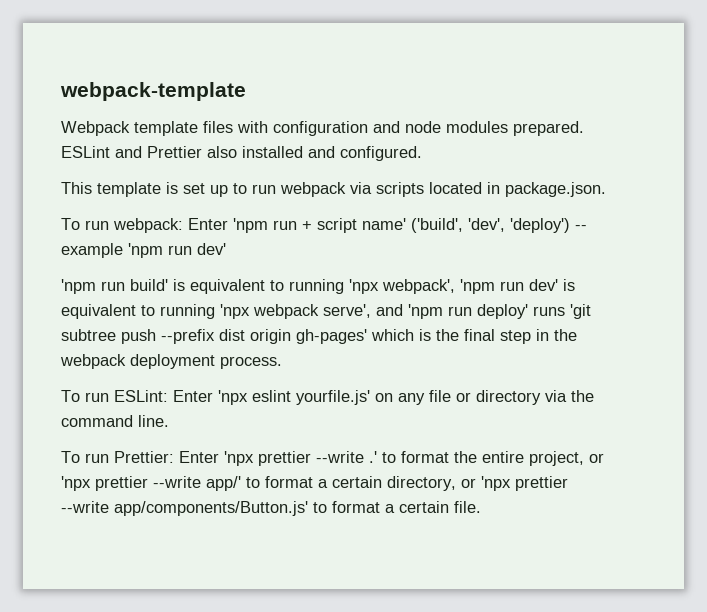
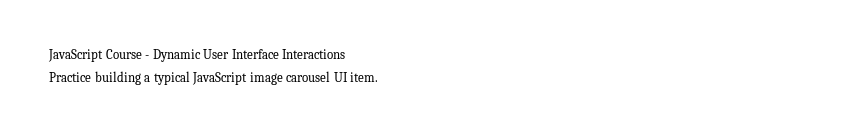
[60,82,246,101] [61,121,584,136] [61,146,422,161] [61,182,606,197] [61,218,587,233] [61,243,226,258] [61,279,575,294] [61,304,591,319] [61,329,577,344] [60,354,282,369] [61,390,594,405] [61,415,169,427] [61,451,604,466] [61,476,568,491] [61,501,481,516] webpack-template // Webpack template files with configuration and node modules prepared. ESLint and Prettier also installed and configured. // This template is set up to run webpack via scripts located in package.json. // To run webpack: Enter 'npm run + script name' ('build', 'dev', 'deploy') -- example 'npm run dev' // 'npm run build' is equivalent to running 'npx webpack', 'npm run dev' is equivalent to running 'npx webpack serve', and 'npm run deploy' runs 'git subtree push --prefix dist origin gh-pages' which is the final step in the webpack deployment process. // To run ESLint: Enter 'npx eslint yourfile.js' on any file or directory via the command line. // To run Prettier: Enter 'npx prettier --write .' to format the entire project, or 'npx prettier --write app/' to format a certain directory, or 'npx prettier --write app/components/Button.js' to format a certain file. -> [48,49,346,62] [49,71,379,85] JavaScript Course - Dynamic User Interface Interactions // Practice building a typical JavaScript image carousel UI item.

